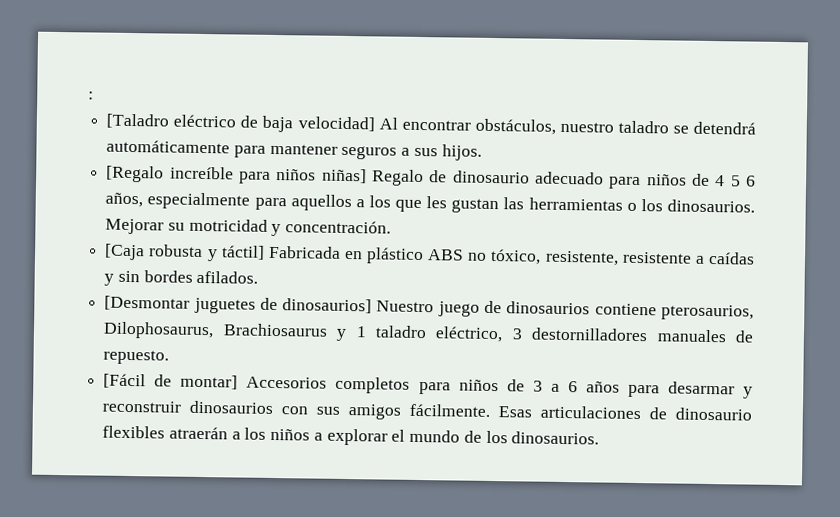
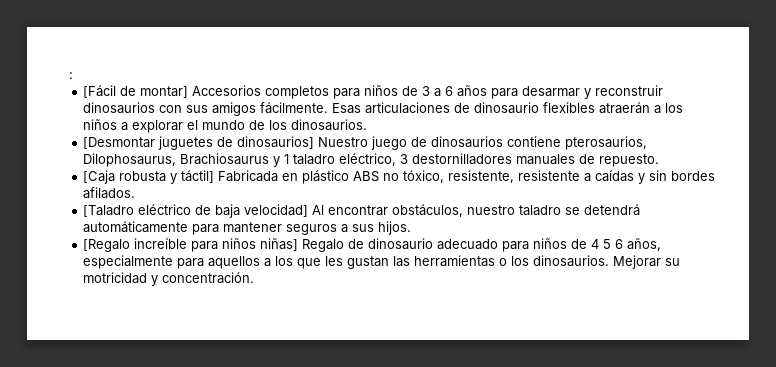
(94, 95) none -> [83,85,664,99] [83,102,684,116] [83,119,368,133] [83,136,648,150] [83,153,660,167] [83,170,716,184] [83,187,136,199] // [Fácil de montar] Accesorios completos para niños de 3 a 6 años para desarmar y reconstruir dinosaurios con sus amigos fácilmente. Esas articulaciones de dinosaurio flexibles atraerán a los niños a explorar el mundo de los dinosaurios. // [Desmontar juguetes de dinosaurios] Nuestro juego de dinosaurios contiene pterosaurios, Dilophosaurus, Brachiosaurus y 1 taladro eléctrico, 3 destornilladores manuales de repuesto. // [Caja robusta y táctil] Fabricada en plástico ABS no tóxico, resistente, resistente a caídas y sin bordes afilados.
[104,243,756,266] [104,270,259,286] [104,295,754,321] [103,321,754,343] [103,349,170,365] [103,373,754,399] [102,400,752,421] [102,425,600,446] // [Caja robusta y táctil] Fabricada en plástico ABS no tóxico, resistente, resistente a caídas y sin bordes afilados. // [Desmontar juguetes de dinosaurios] Nuestro juego de dinosaurios contiene pterosaurios, Dilophosaurus, Brachiosaurus y 1 taladro eléctrico, 3 destornilladores manuales de repuesto. // [Fácil de montar] Accesorios completos para niños de 3 a 6 años para desarmar y reconstruir dinosaurios con sus amigos fácilmente. Esas articulaciones de dinosaurio flexibles atraerán a los niños a explorar el mundo de los dinosaurios. -> (255, 278) none

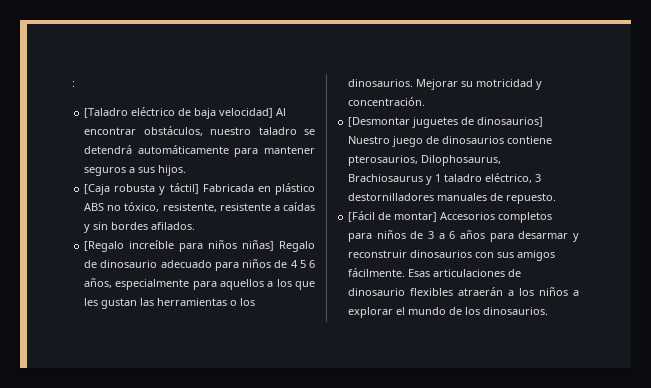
(73, 75) none -> [84,107,287,119] [84,126,315,136] [84,145,315,157] [84,165,187,176] [84,183,315,195] [84,202,315,212] [84,222,196,233] [84,240,315,252] [84,259,316,271] [84,278,315,290] [84,298,256,309] [348,79,543,90] [348,97,426,106] [348,117,544,128] [348,136,553,147] [348,155,502,166] [348,173,542,185] [348,193,557,204] // [Taladro eléctrico de baja velocidad] Al encontrar obstáculos, nuestro taladro se detendrá automáticamente para mantener seguros a sus hijos. // [Caja robusta y táctil] Fabricada en plástico ABS no tóxico, resistente, resistente a caídas y sin bordes afilados. // [Regalo increíble para niños niñas] Regalo de dinosaurio adecuado para niños de 4 5 6 años, especialmente para aquellos a los que les gustan las herramientas o los dinosaurios. Mejorar su motricidad y concentración. // [Desmontar juguetes de dinosaurios] Nuestro juego de dinosaurios contiene pterosaurios, Dilophosaurus, Brachiosaurus y 1 taladro eléctrico, 3 destornilladores manuales de repuesto.
[83,136,648,150] [83,153,660,167] [83,170,716,184] [83,187,136,199] [83,204,641,218] [83,221,412,235] [83,238,662,252] [83,255,681,269] [83,272,255,286] // [Desmontar juguetes de dinosaurios] Nuestro juego de dinosaurios contiene pterosaurios, Dilophosaurus, Brachiosaurus y 1 taladro eléctrico, 3 destornilladores manuales de repuesto. // [Caja robusta y táctil] Fabricada en plástico ABS no tóxico, resistente, resistente a caídas y sin bordes afilados. // [Taladro eléctrico de baja velocidad] Al encontrar obstáculos, nuestro taladro se detendrá automáticamente para mantener seguros a sus hijos. // [Regalo increíble para niños niñas] Regalo de dinosaurio adecuado para niños de 4 5 6 años, especialmente para aquellos a los que les gustan las herramientas o los dinosaurios. Mejorar su motricidad y concentración. -> (549, 311) none

